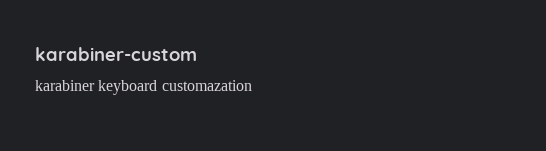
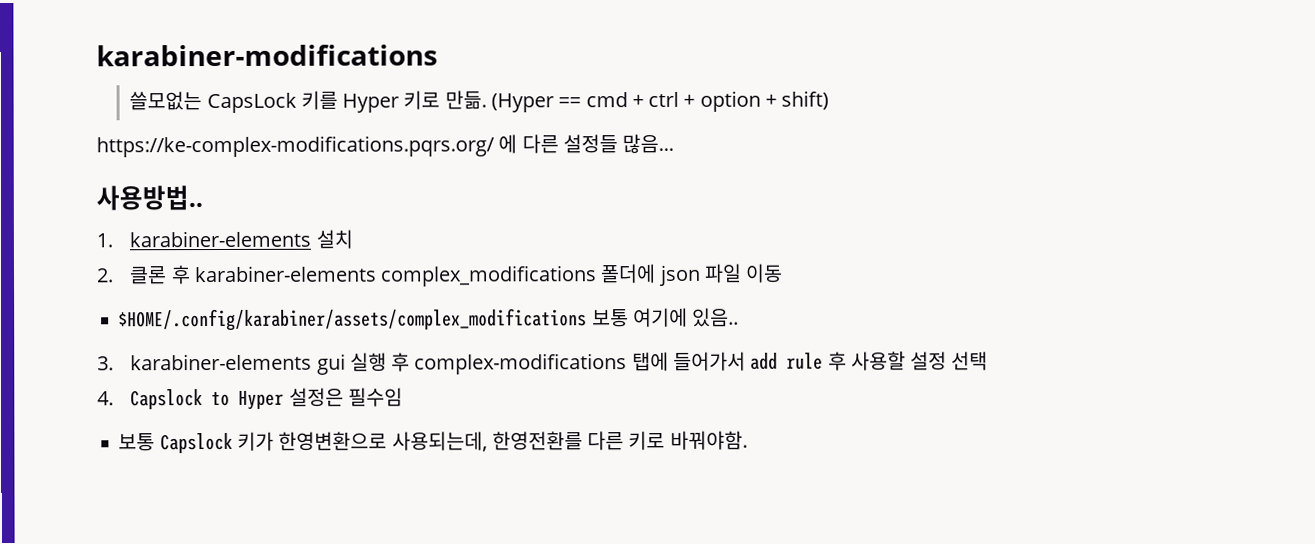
[35,47,197,61] [35,80,252,95] karabiner-custom // karabiner keyboard customazation -> [96,44,438,67] [129,90,830,114] [96,133,675,158] [96,185,203,211] [96,229,353,249] [96,263,784,287] [118,307,740,332] [97,351,989,375] [97,387,403,410] [118,430,748,454] karabiner-modifications // 쓸모없는 CapsLock 키를 Hyper 키로 만듦. (Hyper == cmd + ctrl + option + shift) // https://ke-complex-modifications.pqrs.org/ 에 다른 설정들 많음... // 사용방법.. // 1. karabiner-elements 설치 // 2. 클론 후 karabiner-elements complex_modifications 폴더에 json 파일 이동 // $HOME/.config/karabiner/assets/complex_modifications 보통 여기에 있음.. // 3. karabiner-elements gui 실행 후 complex-modifications 탭에 들어가서 add rule 후 사용할 설정 선택 // 4. Capslock to Hyper 설정은 필수임 // 보통 Capslock 키가 한영변환으로 사용되는데, 한영전환를 다른 키로 바꿔야함.

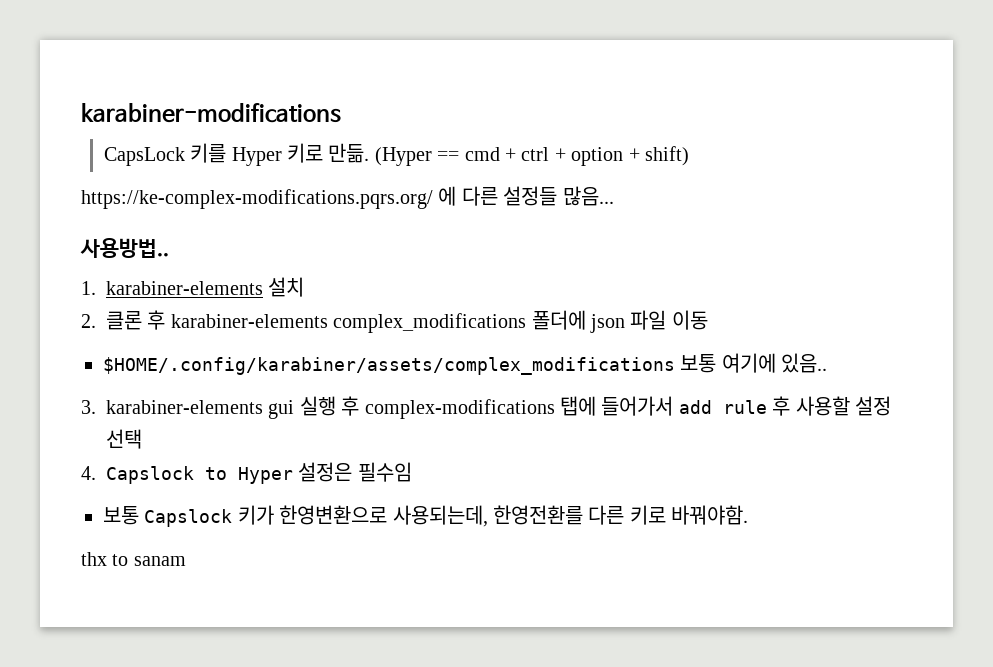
[129,91,203,111] 쓸모없는 -> (341, 113) none
(748, 440) none -> [81,552,186,566] // thx to sanam

